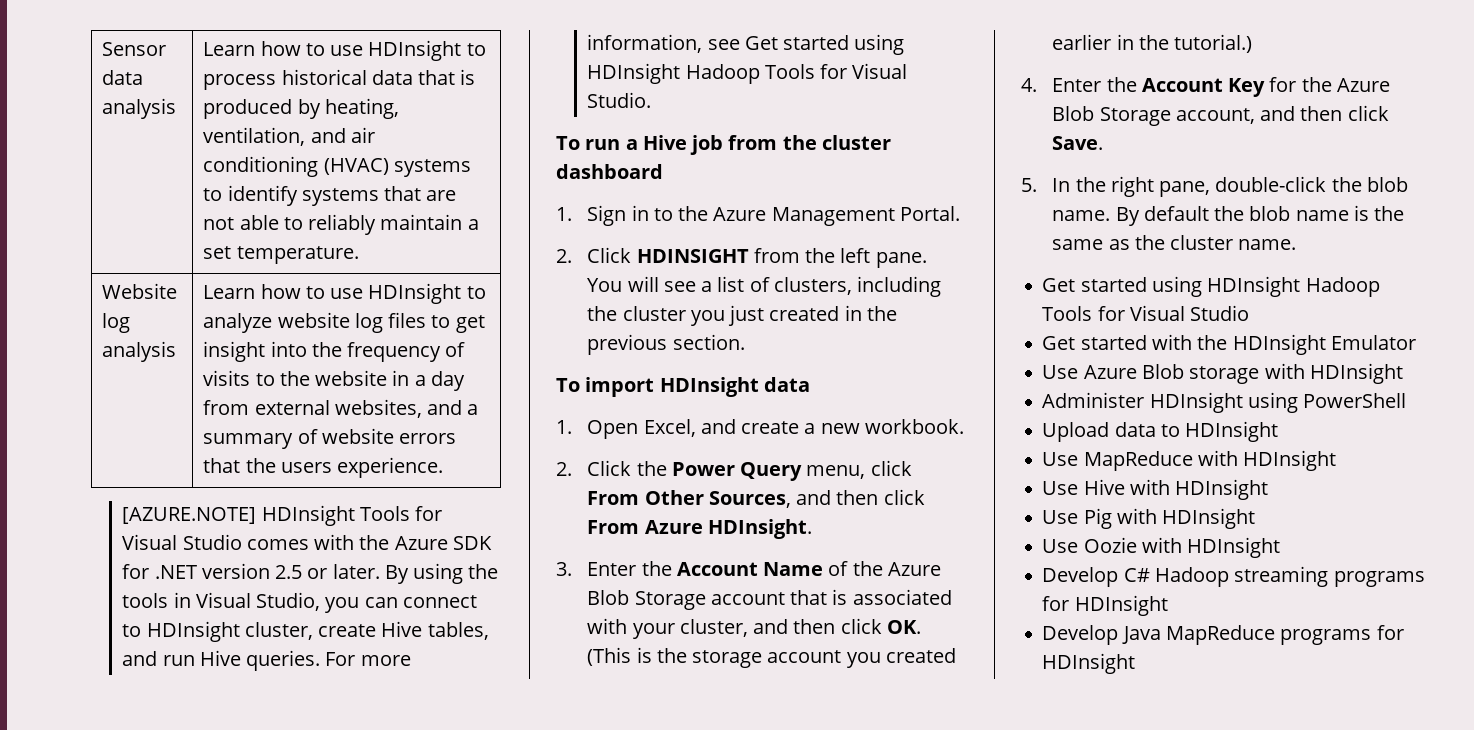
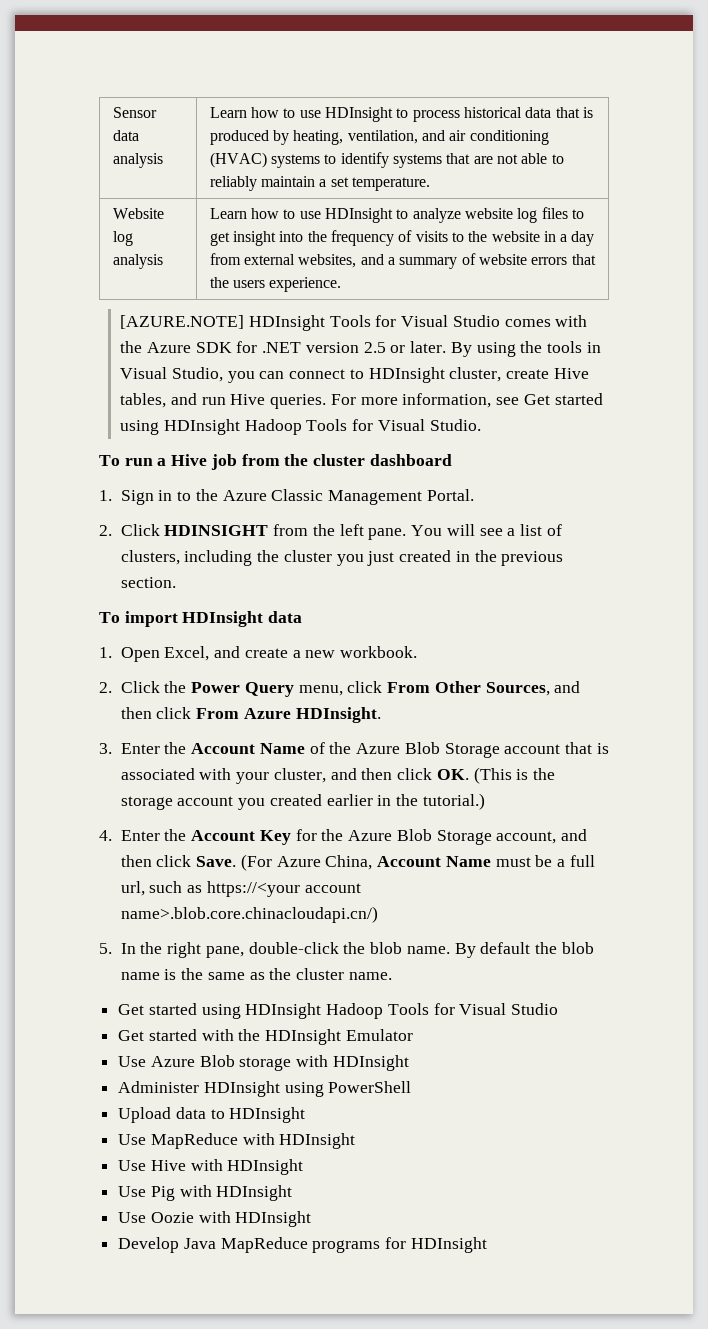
(767, 214) none -> [271,489,324,501] Classic
(1104, 143) none -> [240,854,595,871] [120,881,361,897] [120,906,378,923] (For Azure China, Account Name must be a full url, such as https://<your account name>.blob.core.chinacloudapi.cn/)
[1042,566,1425,587] [1042,595,1168,616] // Develop C# Hadoop streaming programs for HDInsight -> (312, 1219) none

